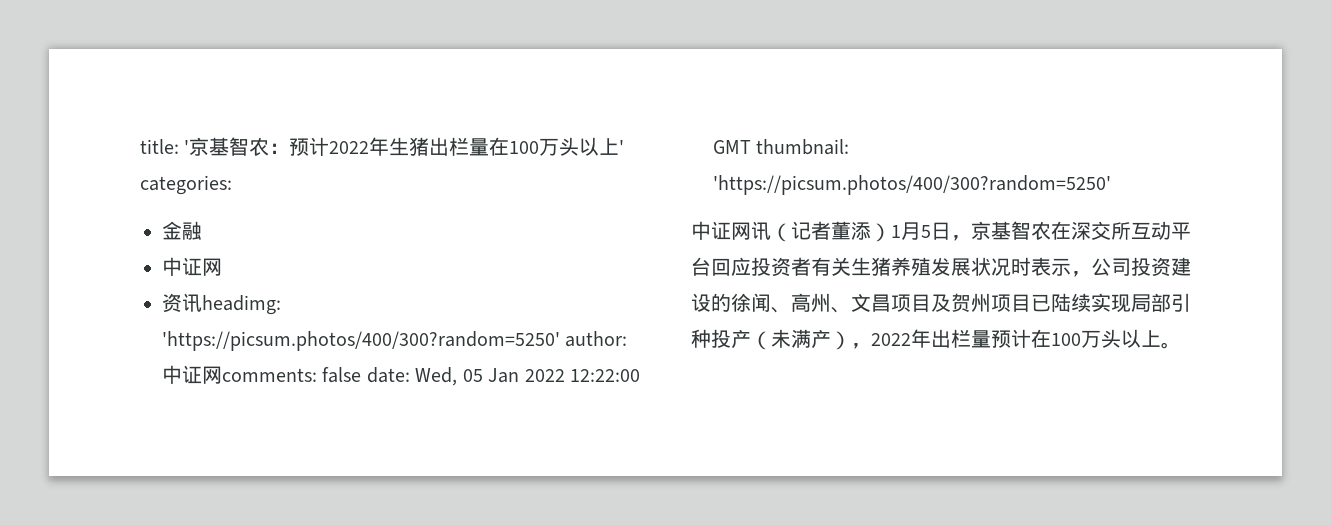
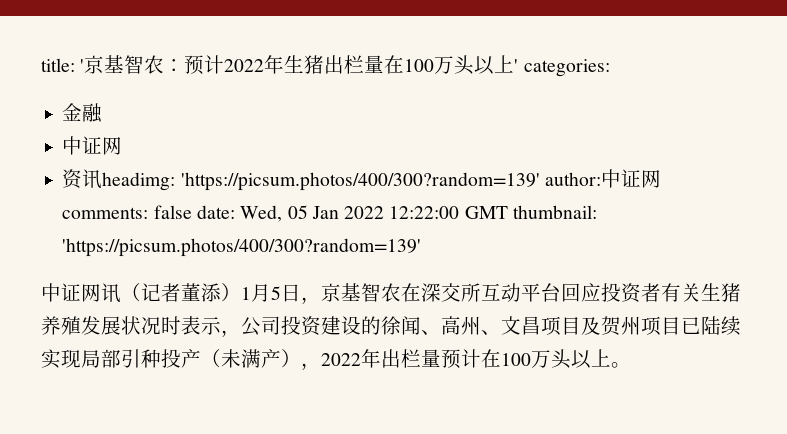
[162,331,560,351] 'https://picsum.photos/400/300?random=5250' -> [180,172,540,191] 'https://picsum.photos/400/300?random=139'
[713,175,1111,195] 'https://picsum.photos/400/300?random=5250' -> [62,238,422,257] 'https://picsum.photos/400/300?random=139'

